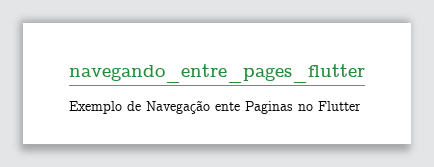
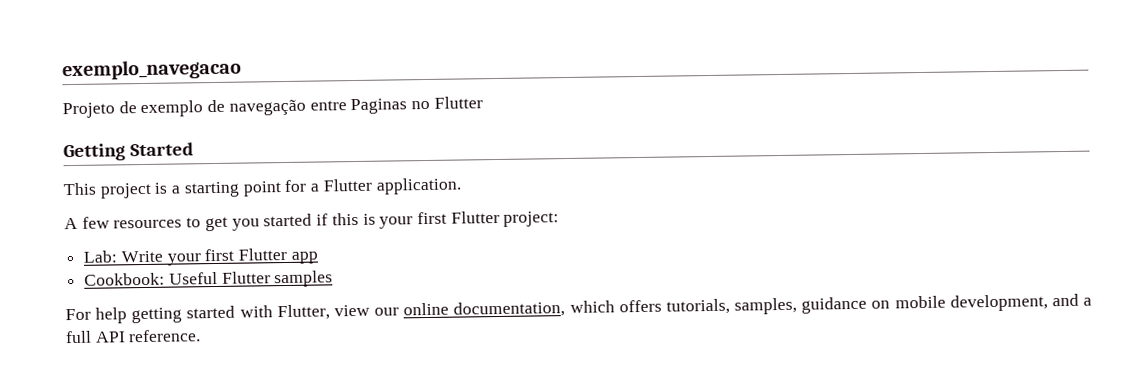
[69,64,365,83] [69,100,361,114] navegando_entre_pages_flutter // Exemplo de Navegação ente Paginas no Flutter -> [62,58,242,81] [62,96,483,119] [63,142,194,162] [63,177,462,199] [64,210,560,232] [83,247,318,266] [84,270,334,288] [65,293,1092,324] [65,329,202,344] exemplo_navegacao // Projeto de exemplo de navegação entre Paginas no Flutter // Getting Started // This project is a starting point for a Flutter application. // A few resources to get you started if this is your first Flutter project: // Lab: Write your first Flutter app // Cookbook: Useful Flutter samples // For help getting started with Flutter, view our online documentation, which offers tutorials, samples, guidance on mobile development, and a full API reference.

